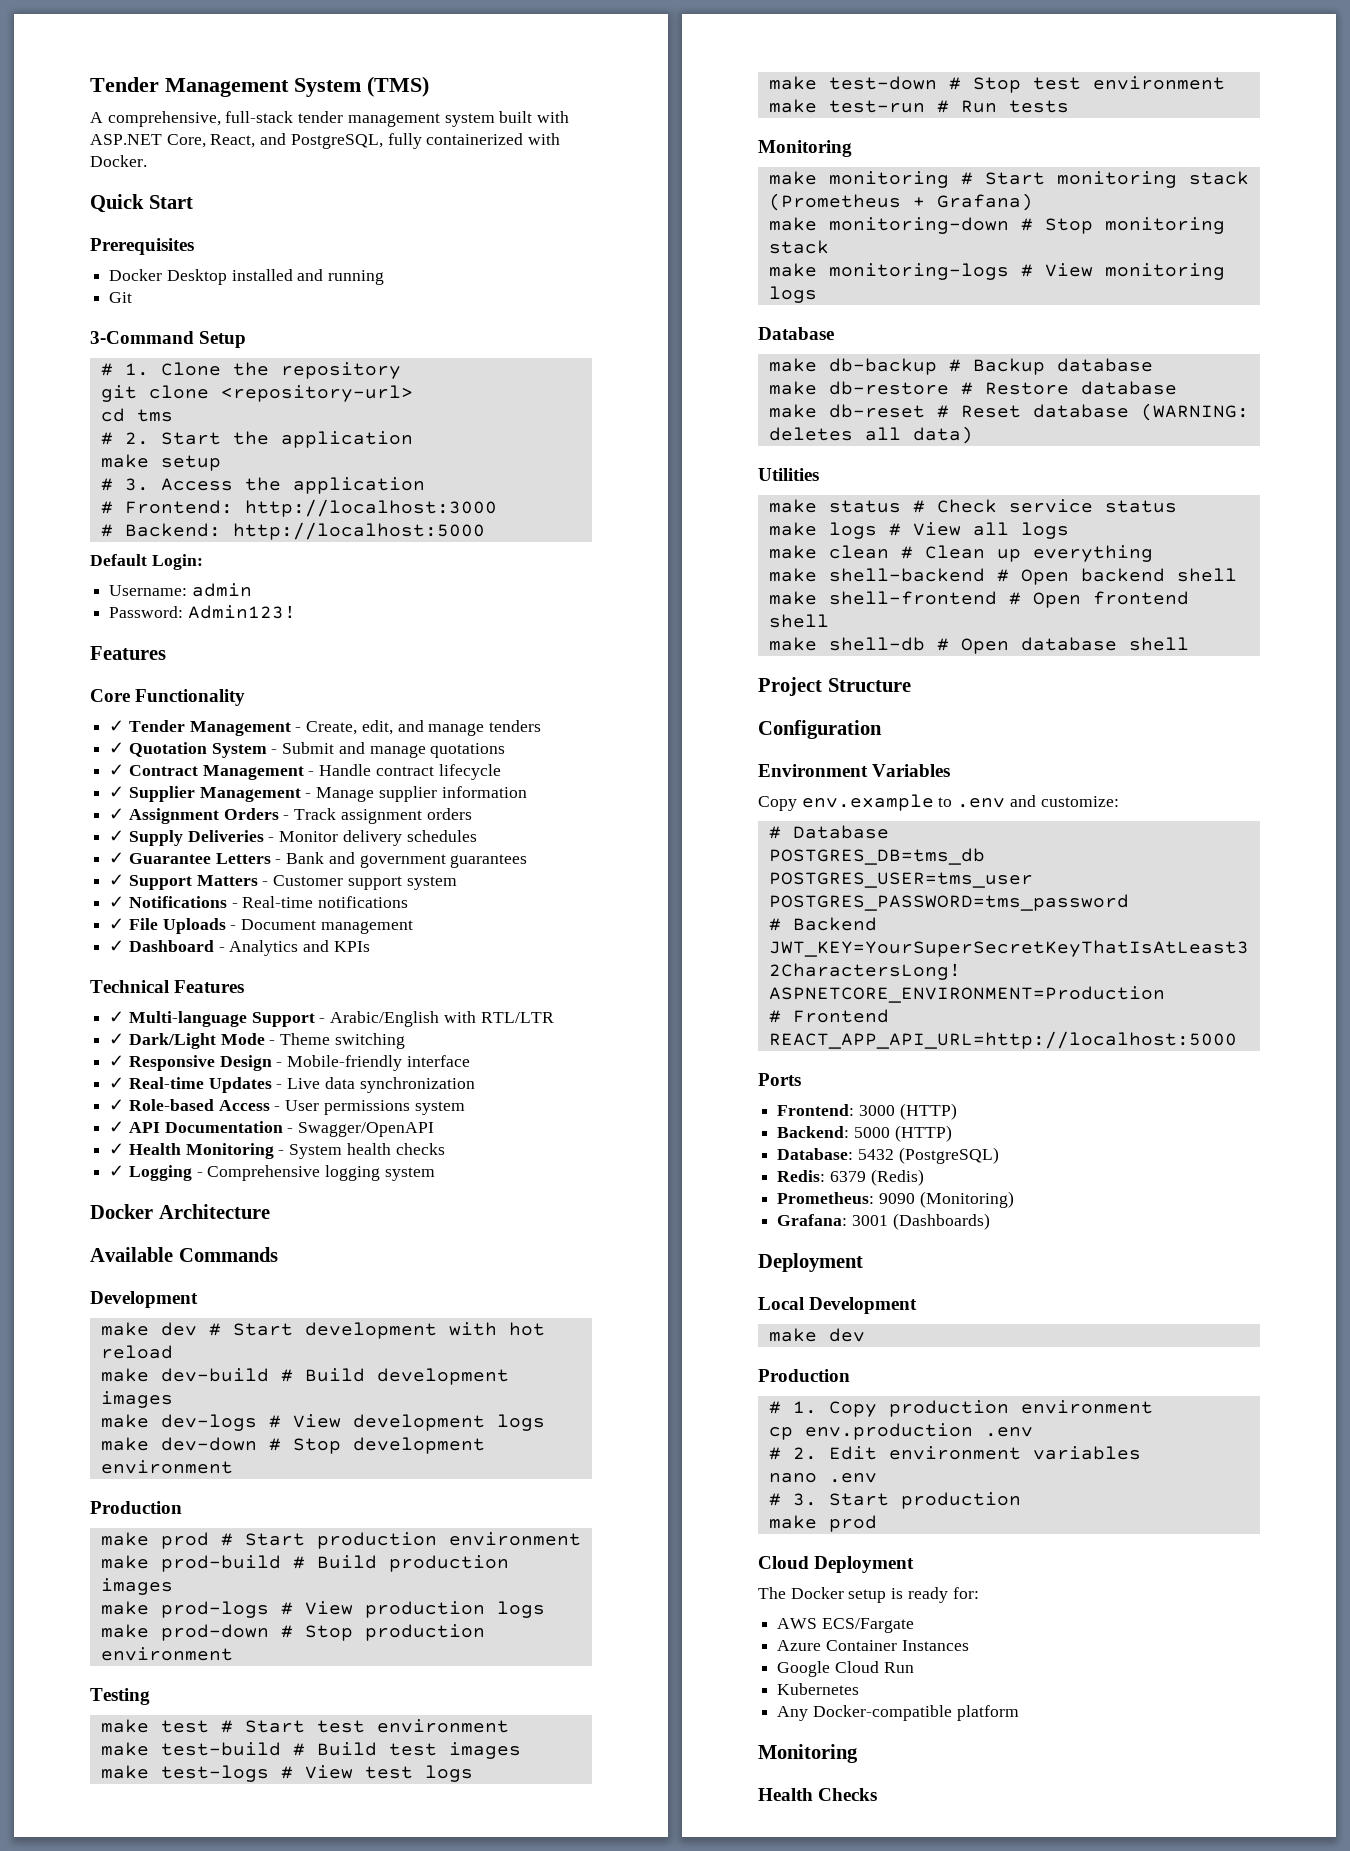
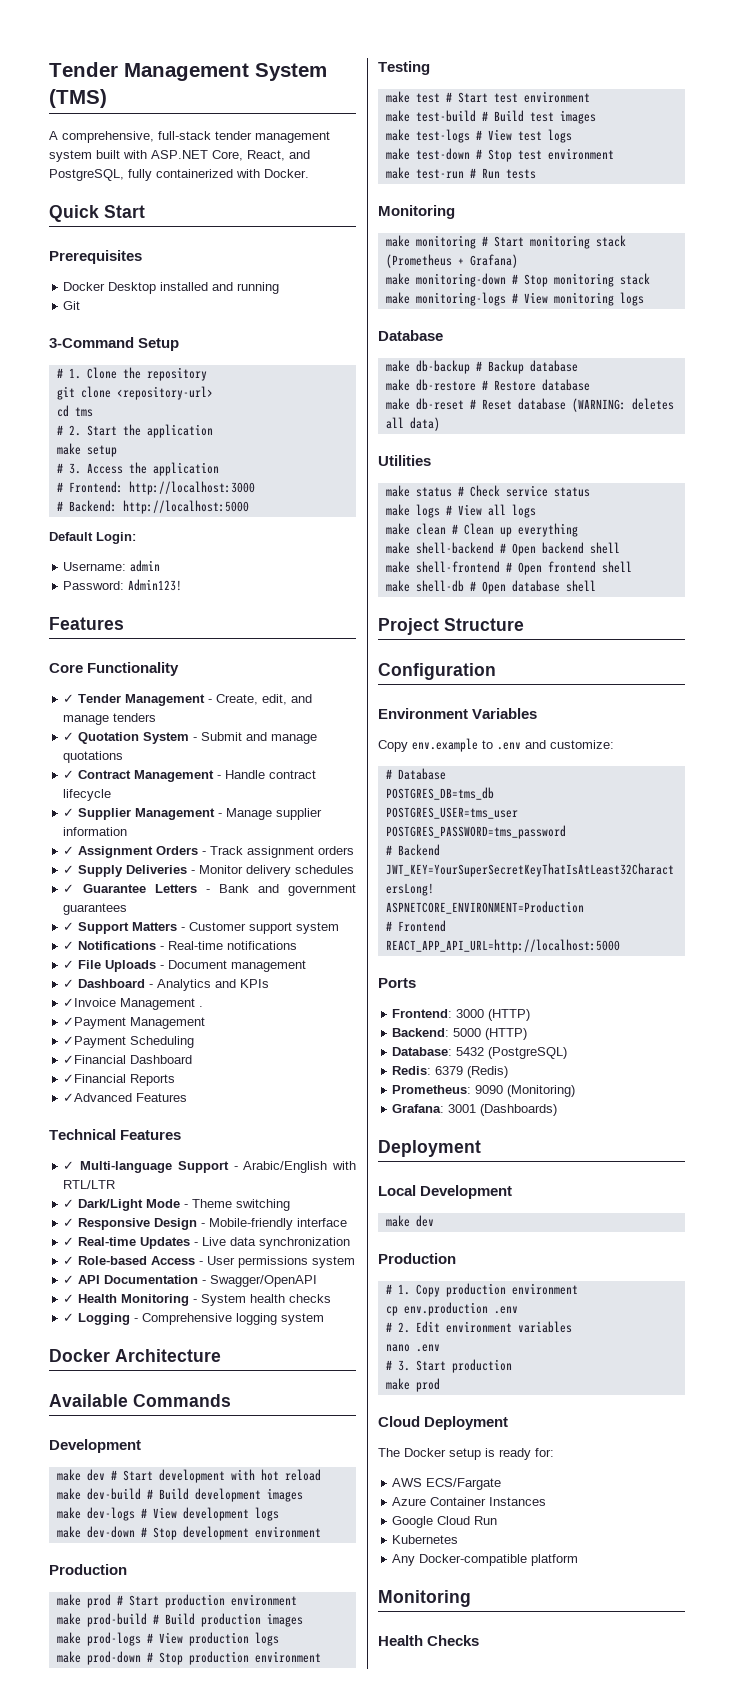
(370, 946) none -> [63,998,204,1010] [63,1017,206,1029] [63,1036,195,1048] [63,1055,193,1064] [63,1074,176,1086] [63,1093,188,1102] // ✓Invoice Management . // ✓Payment Management // ✓Payment Scheduling // ✓Financial Dashboard // ✓Financial Reports // ✓Advanced Features

